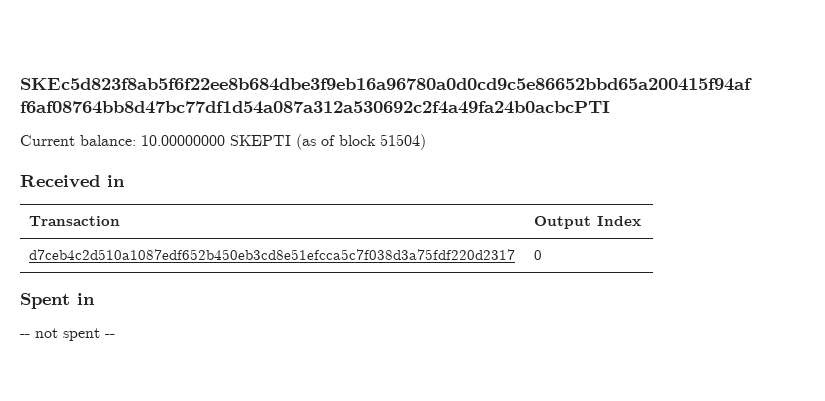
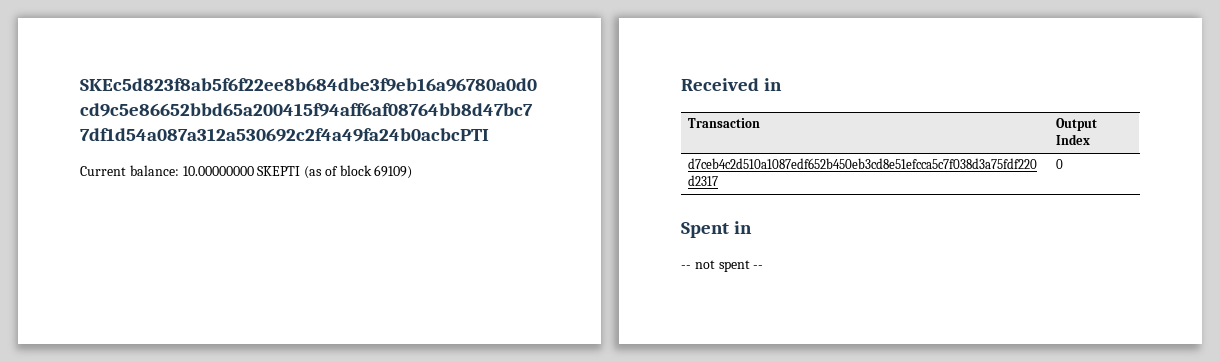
[380,134,426,150] 51504) -> [374,165,413,179] 69109)

